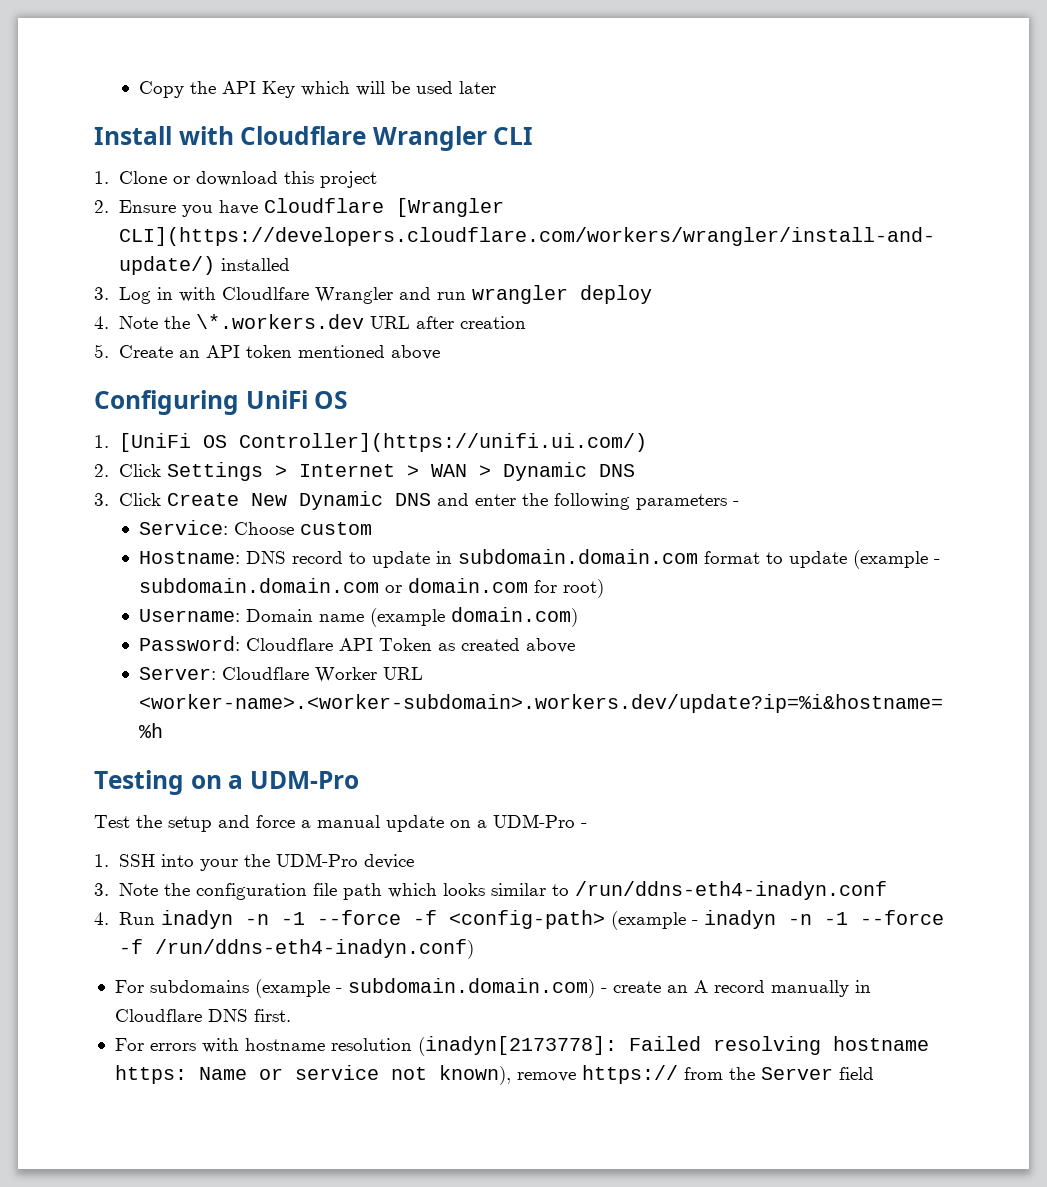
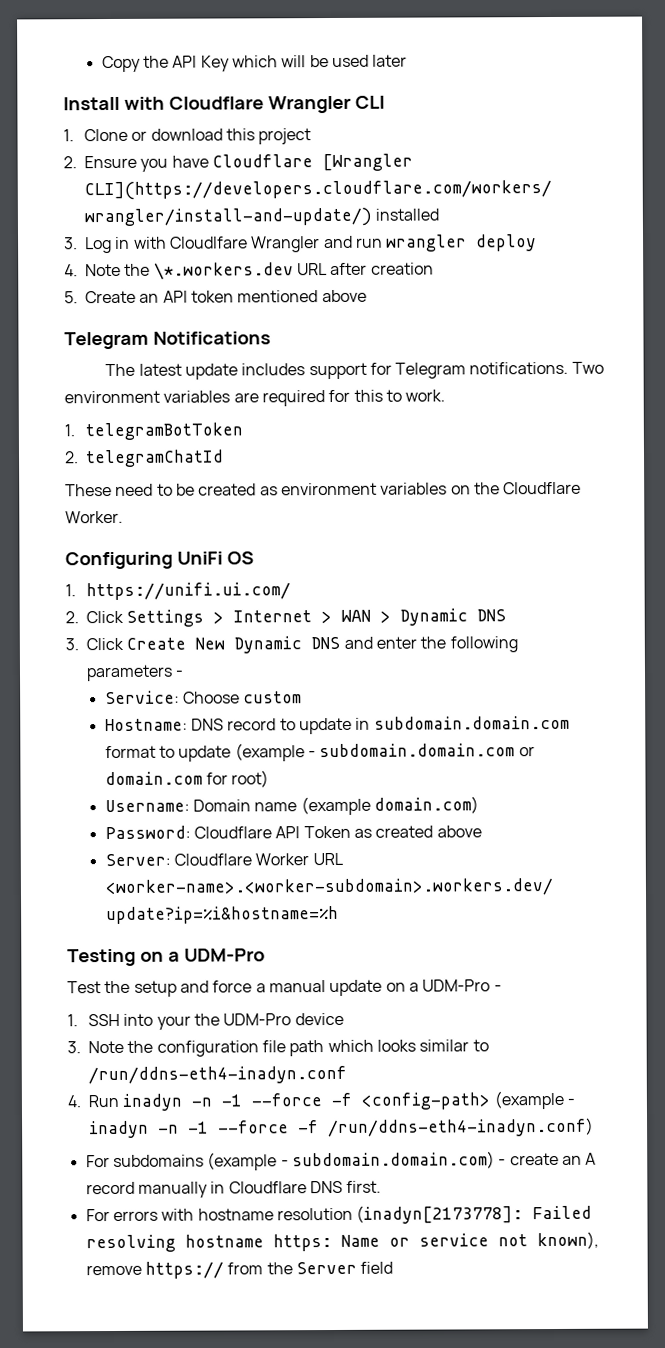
(440, 352) none -> [64,331,271,350] [105,361,604,380] [64,389,446,407] [64,422,244,441] [64,449,225,468] [65,481,582,497] [65,510,123,524] // Telegram Notifications // The latest update includes support for Telegram notifications. Two environment variables are required for this to work. // 1. telegramBotToken // 2. telegramChatId // These need to be created as environment variables on the Cloudflare Worker.
[118,433,647,452] [UniFi OS Controller](https://unifi.ui.com/) -> [86,582,292,601] https://unifi.ui.com/

